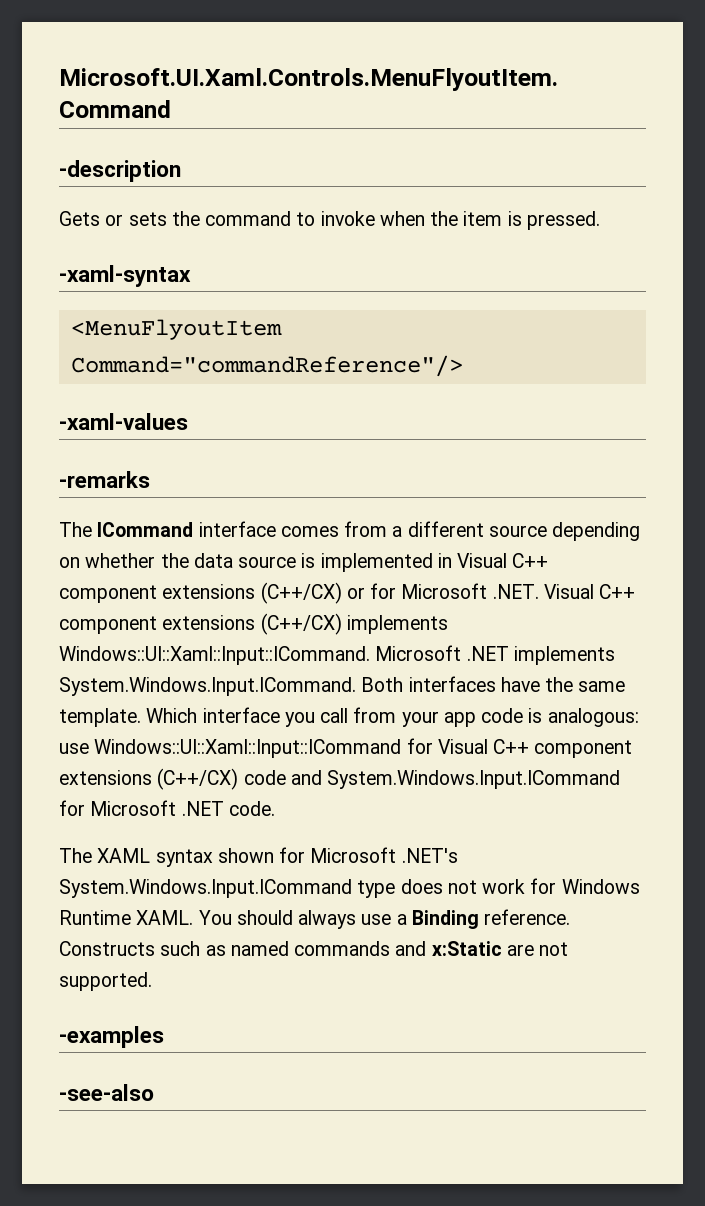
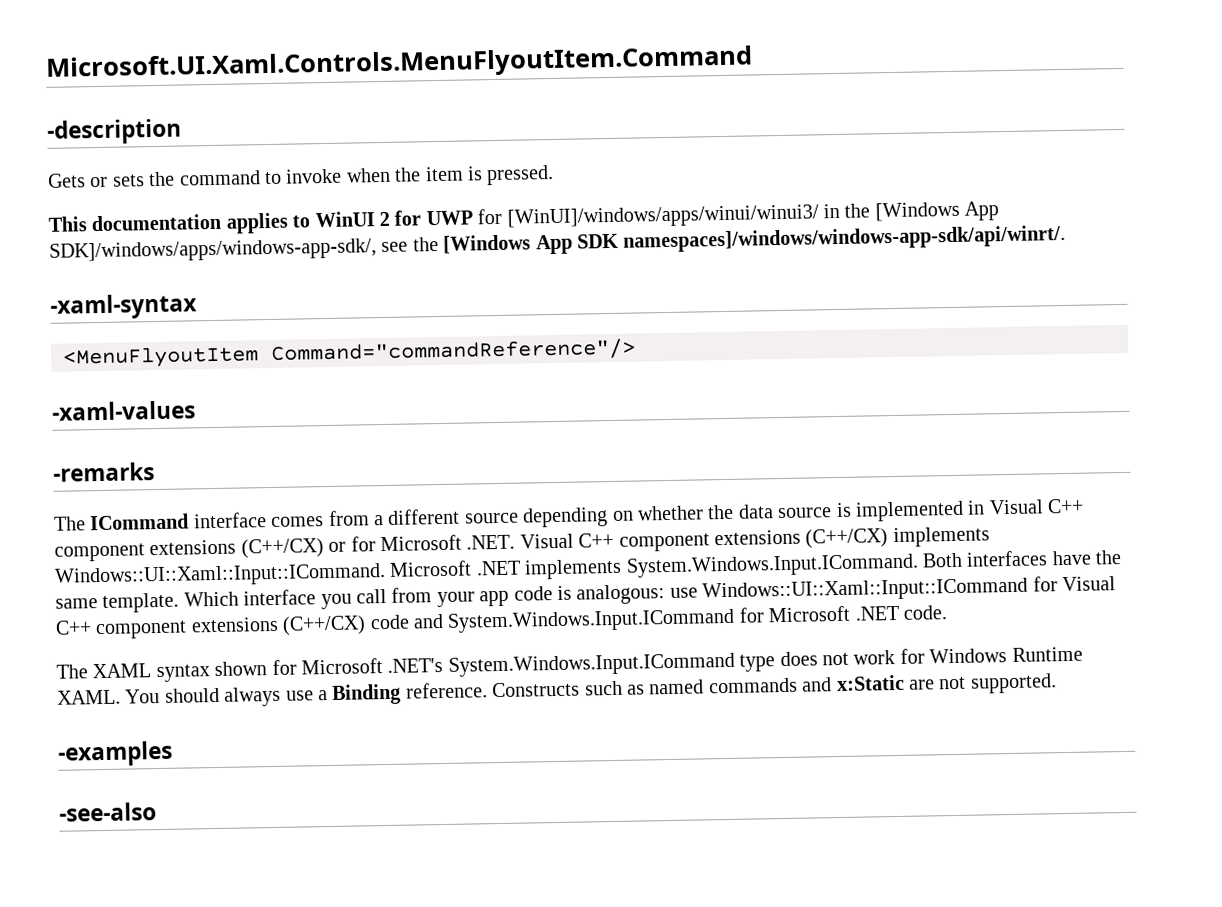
(600, 220) none -> [48,201,1000,234] [49,224,1067,263] // This documentation applies to WinUI 2 for UWP for [WinUI]/windows/apps/winui/winui3/ in the [Windows App SDK]/windows/apps/windows-app-sdk/, see the [Windows App SDK namespaces]/windows/windows-app-sdk/api/winrt/.

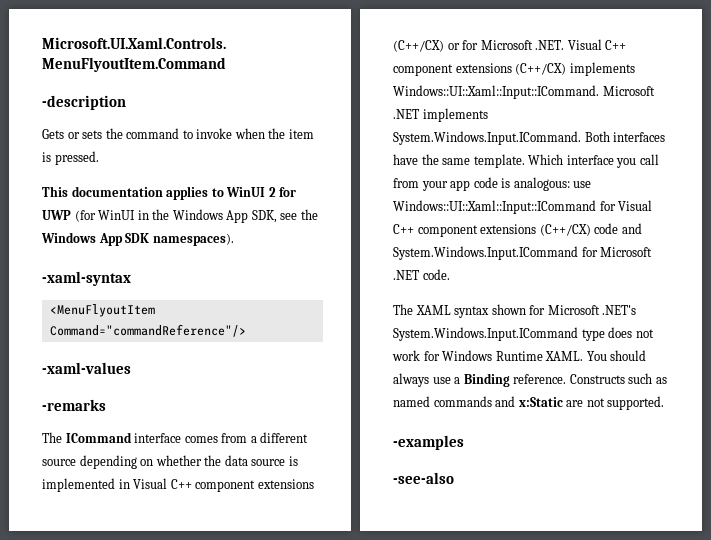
[477,201,1000,229] [49,238,377,263] for [WinUI]/windows/apps/winui/winui3/ in the [Windows App SDK]/windows/apps/windows-app-sdk/, -> [74,209,277,223] (for WinUI in the Windows App SDK,
[443,234,532,254] [Windows -> [41,232,96,243] Windows
[623,224,1067,253] namespaces]/windows/windows-app-sdk/api/winrt/. -> [152,233,234,246] namespaces).

